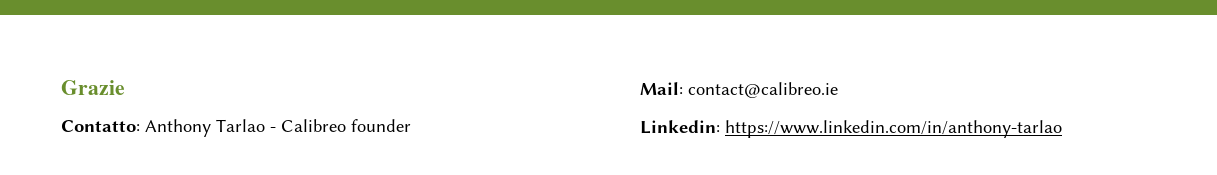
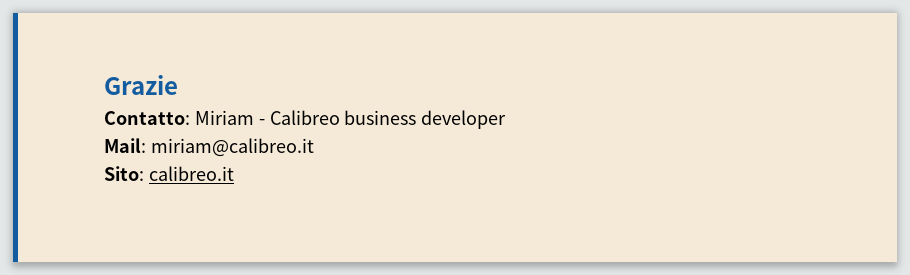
[145,119,411,137] [640,82,838,98] [640,120,1062,138] Anthony Tarlao - Calibreo founder // Mail: contact@calibreo.ie // Linkedin: https://www.linkedin.com/in/anthony-tarlao -> [194,110,507,129] [104,138,314,157] [104,166,234,181] Miriam - Calibreo business developer // Mail: miriam@calibreo.it // Sito: calibreo.it

